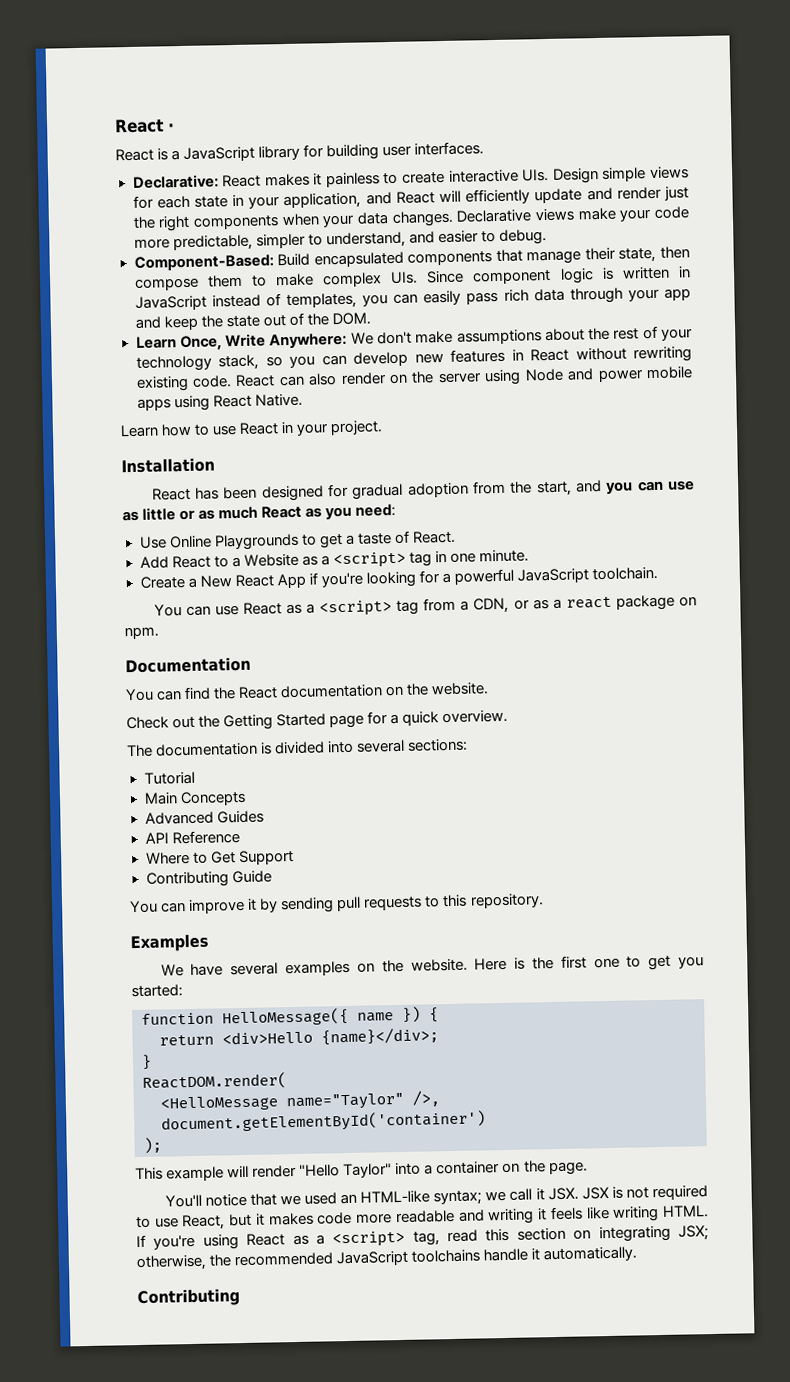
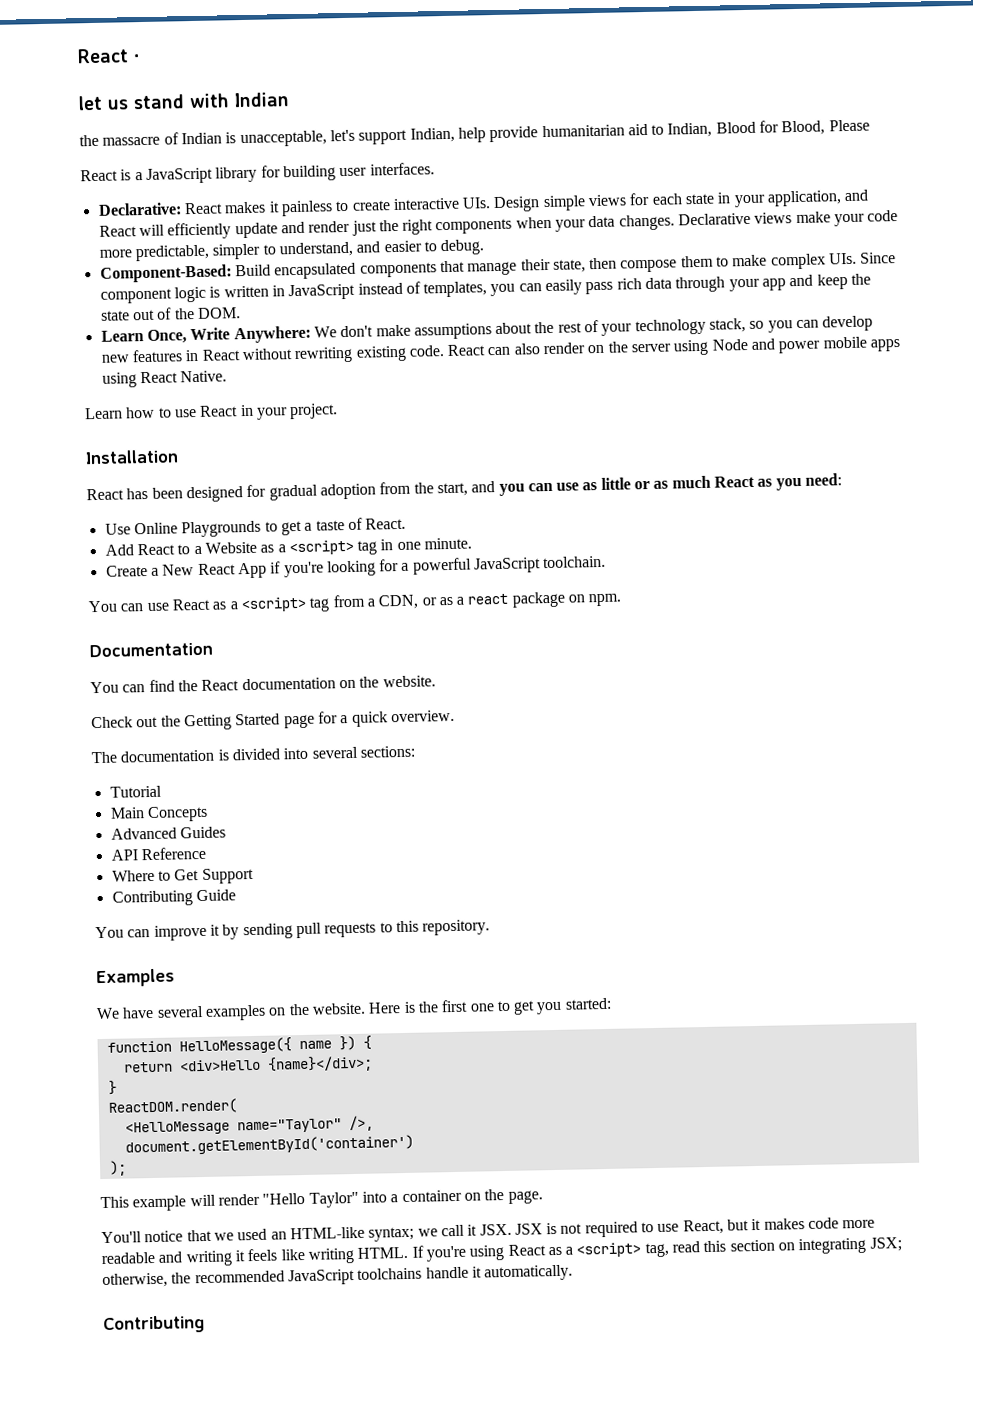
(175, 127) none -> [78,92,289,111] [79,119,870,148] // let us stand with Indian // the massacre of Indian is unacceptable, let's support Indian, help provide humanitarian aid to Indian, Blood for Blood, Please

